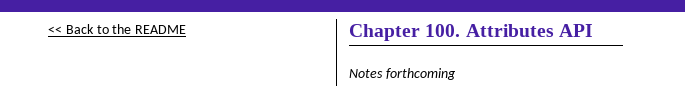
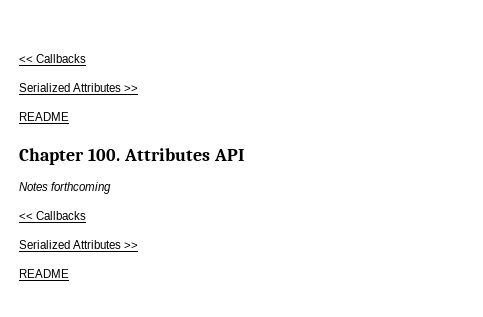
[48,24,132,34] << Back to the -> [19,54,87,63] [19,83,139,92] << Callbacks // Serialized Attributes >> //
(456, 74) none -> [19,211,87,220] [19,240,139,249] [19,269,69,278] // << Callbacks // Serialized Attributes >> // README

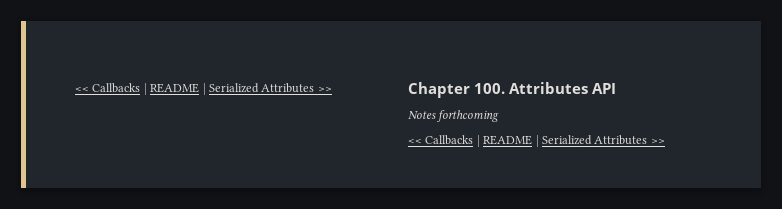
[19,54,87,63] [19,83,139,92] [19,112,69,121] << Callbacks // Serialized Attributes >> // README -> [75,83,332,95] << Callbacks | README | Serialized Attributes >>
[19,240,139,249] [19,269,69,278] // Serialized Attributes >> // README -> [476,135,665,147] | README | Serialized Attributes >>

